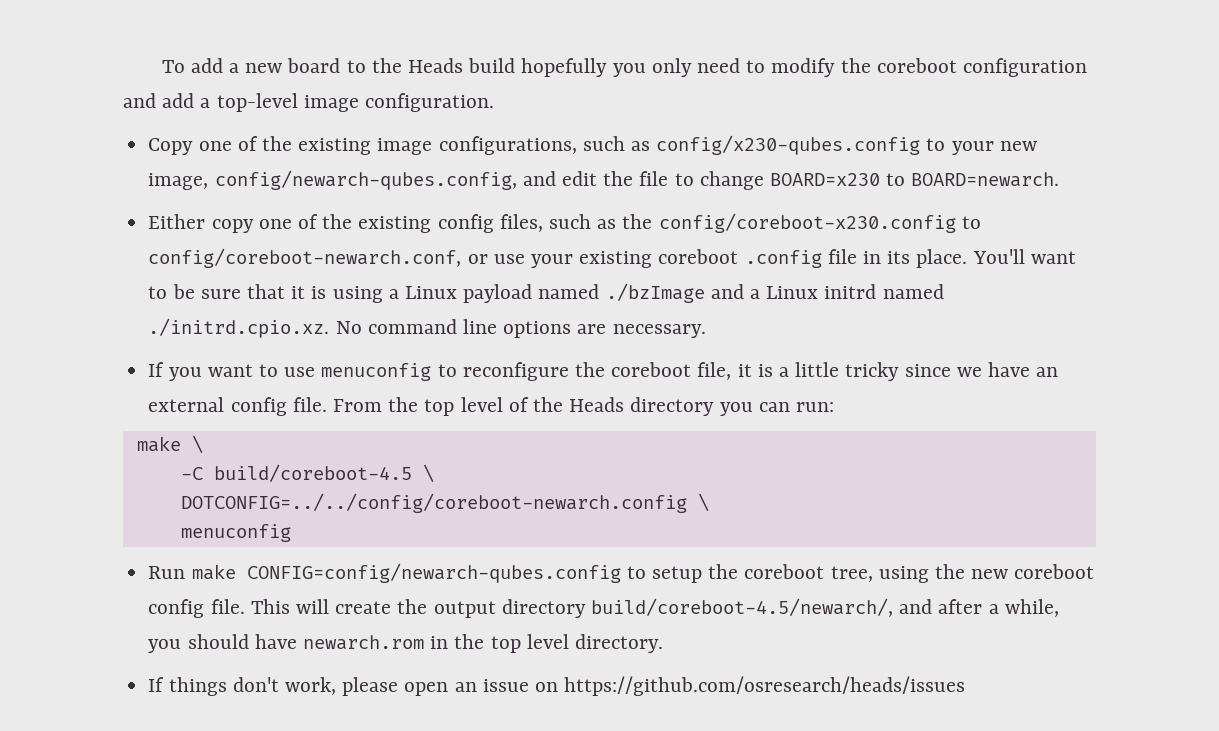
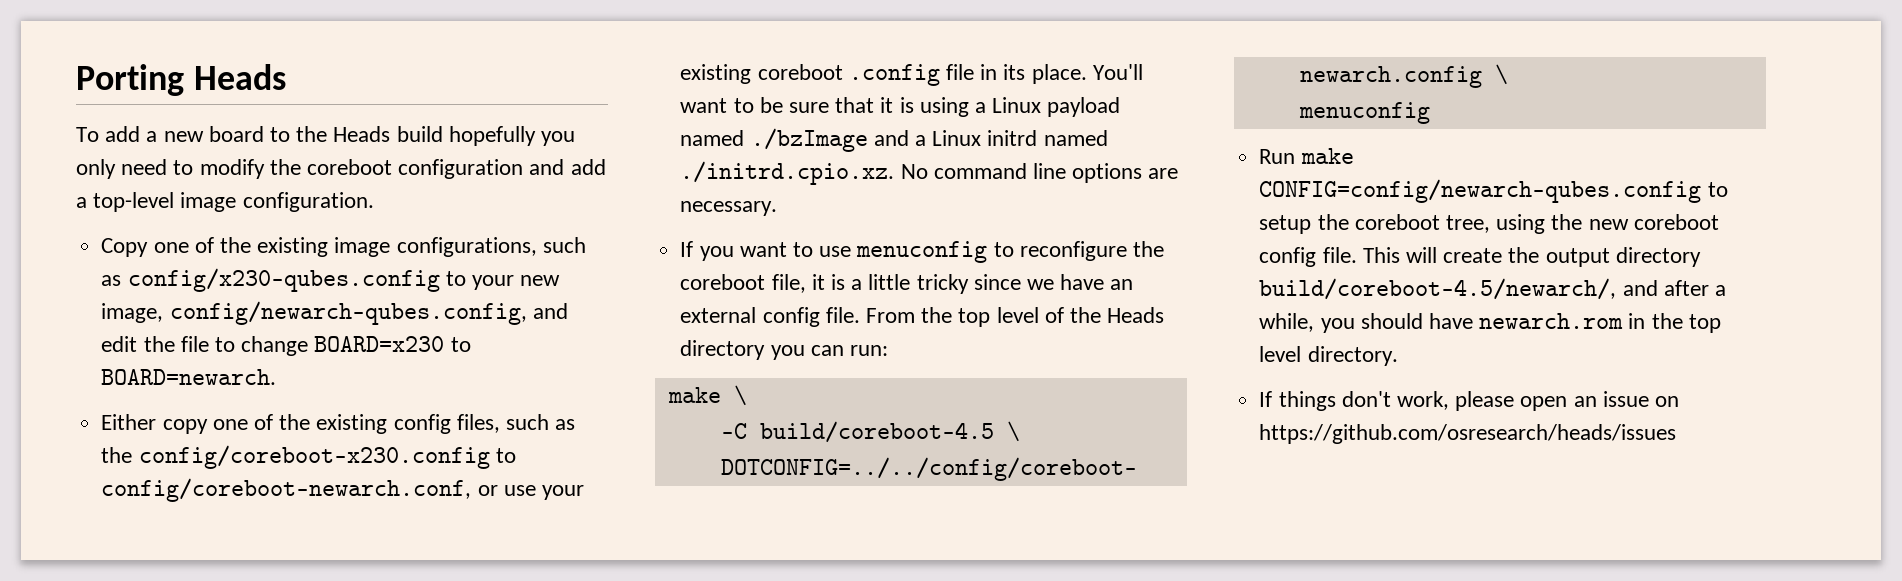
(161, 66) none -> [76,64,286,96] Porting Heads //

